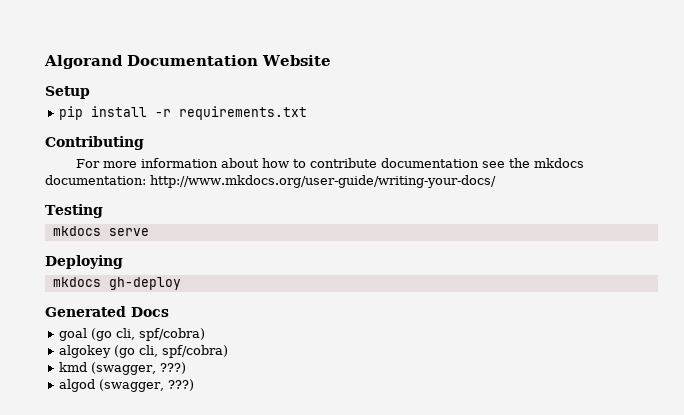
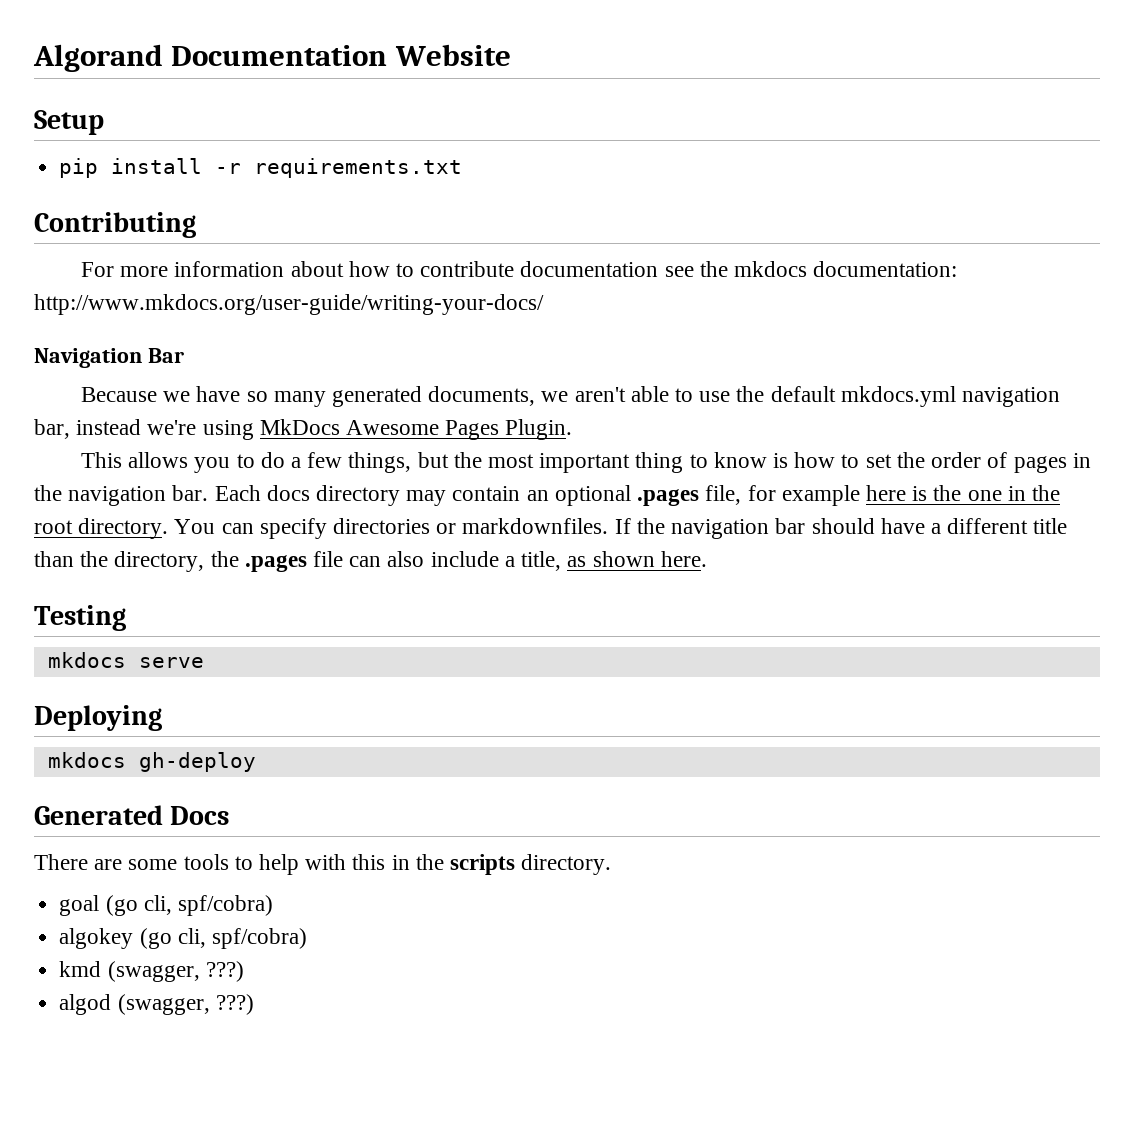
(496, 181) none -> [34,348,184,368] [80,386,1061,407] [34,419,573,440] [80,452,1091,473] [34,485,1060,506] [34,518,1068,539] [34,551,707,572] // Navigation Bar // Because we have so many generated documents, we aren't able to use the default mkdocs.yml navigation bar, instead we're using MkDocs Awesome Pages Plugin. // This allows you to do a few things, but the most important thing to know is how to set the order of pages in the navigation bar. Each docs directory may contain an optional .pages file, for example here is the one in the root directory. You can specify directories or markdownfiles. If the navigation bar should have a different title than the directory, the .pages file can also include a title, as shown here.
(169, 312) none -> [34,854,612,875] // There are some tools to help with this in the scripts directory.

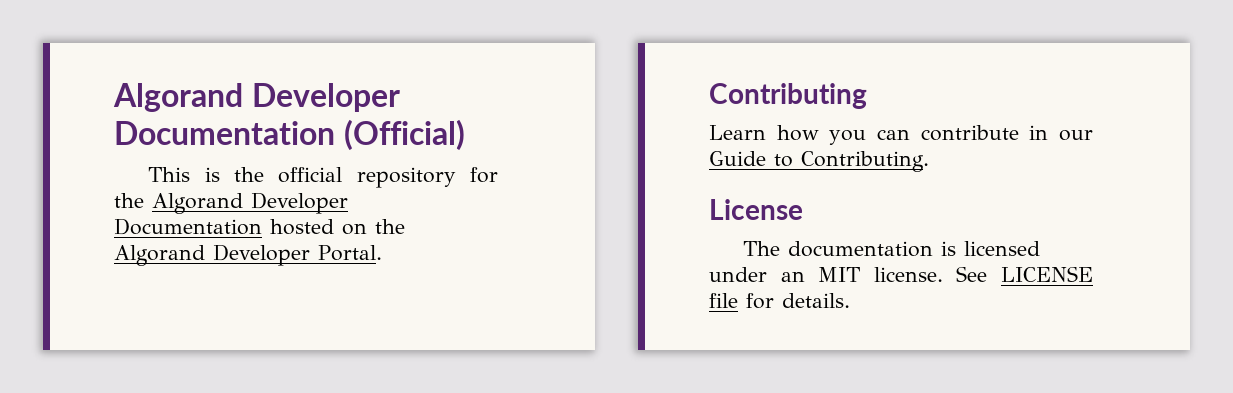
[33,44,511,72] [34,110,104,135] [59,158,463,178] [34,212,196,238] [80,261,958,277] [34,294,544,315] [34,348,184,368] [80,386,1061,407] [34,419,573,440] [80,452,1091,473] [34,485,1060,506] [34,518,1068,539] [34,551,707,572] [34,605,126,631] [47,652,204,668] [34,705,162,731] [47,752,256,772] [34,805,230,825] [34,854,612,875] [59,895,273,916] [59,928,307,949] [59,961,244,982] [59,994,254,1015] Algorand Documentation Website // Setup // pip install -r requirements.txt // Contributing // For more information about how to contribute documentation see the mkdocs documentation: http://www.mkdocs.org/user-guide/writing-your-docs/ // Navigation Bar // Because we have so many generated documents, we aren't able to use the default mkdocs.yml navigation bar, instead we're using MkDocs Awesome Pages Plugin. // This allows you to do a few things, but the most important thing to know is how to set the order of pages in the navigation bar. Each docs directory may contain an optional .pages file, for example here is the one in the root directory. You can specify directories or markdownfiles. If the navigation bar should have a different title than the directory, the .pages file can also include a title, as shown here. // Testing // mkdocs serve // Deploying // mkdocs gh-deploy // Generated Docs // There are some tools to help with this in the scripts directory. // goal (go cli, spf/cobra) // algokey (go cli, spf/cobra) // kmd (swagger, ???) // algod (swagger, ???) -> [113,83,400,112] [114,119,465,151] [148,167,498,188] [114,192,348,214] [114,218,405,235] [114,244,382,266] [709,83,867,109] [709,125,1093,145] [709,151,929,172] [709,199,803,220] [743,241,1041,257] [709,266,1093,282] [709,293,850,309] Algorand Developer Documentation (Official) // This is the official repository for the Algorand Developer Documentation hosted on the Algorand Developer Portal. // Contributing // Learn how you can contribute in our Guide to Contributing. // License // The documentation is licensed under an MIT license. See LICENSE file for details.

